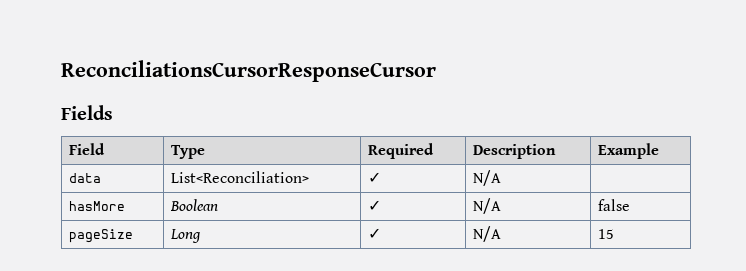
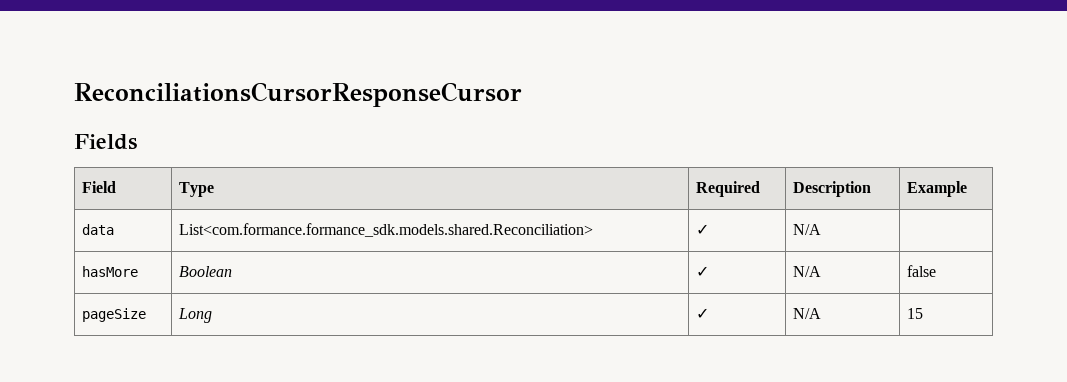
[170,171,309,183] List<Reconciliation> -> [178,223,593,237] List<com.formance.formance_sdk.models.shared.Reconciliation>

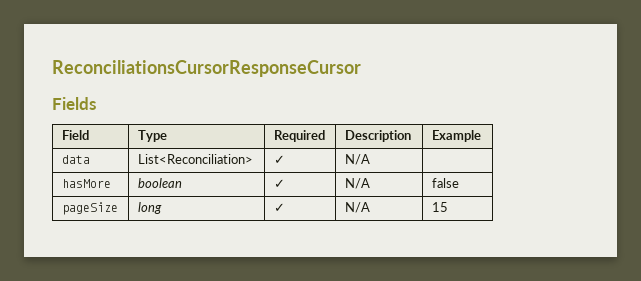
[178,223,593,237] List<com.formance.formance_sdk.models.shared.Reconciliation> -> [137,154,253,164] List<Reconciliation>
[178,266,232,277] Boolean -> [137,178,182,188] boolean
[177,308,212,323] Long -> [137,202,162,214] long

